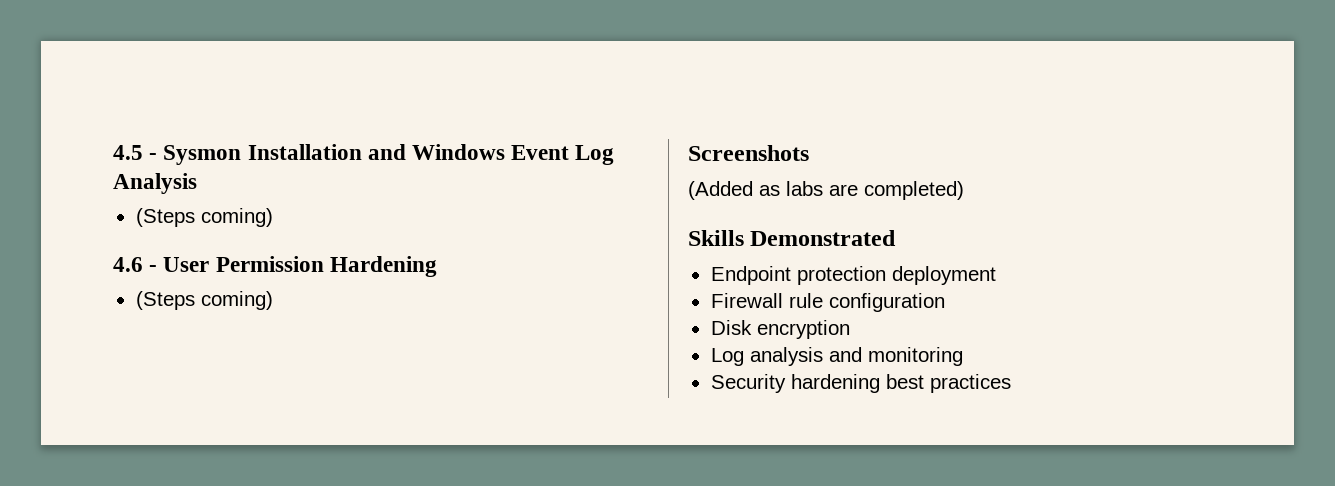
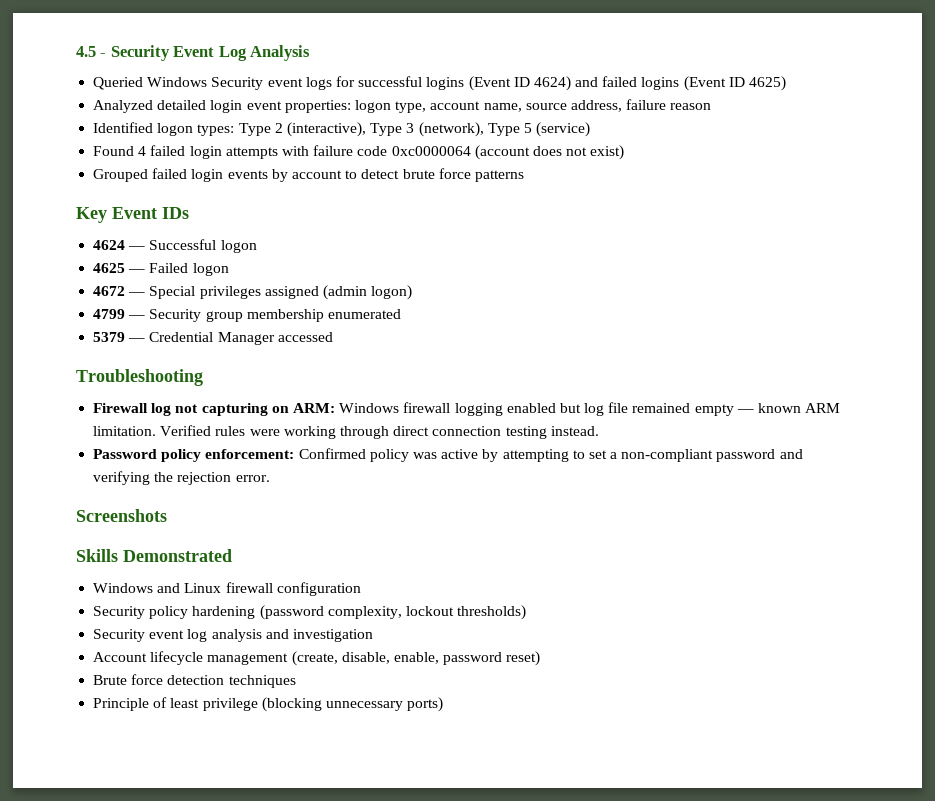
[163,144,506,165] Sysmon Installation and Windows -> [110,45,170,61] Security
[135,208,273,227] [113,256,437,277] [135,291,273,310] [688,145,809,161] [688,181,964,200] [688,230,897,246] [710,266,996,285] [710,293,945,312] [710,320,850,339] [710,347,963,366] [710,374,1011,393] (Steps coming) // 4.6 - User Permission Hardening // (Steps coming) // Screenshots // (Added as labs are completed) // Skills Demonstrated // Endpoint protection deployment // Firewall rule configuration // Disk encryption // Log analysis and monitoring // Security hardening best practices -> [93,76,787,91] [93,99,712,113] [93,122,591,137] [93,145,625,160] [93,168,524,182] [76,207,189,223] [93,239,257,253] [93,263,229,276] [93,285,413,300] [93,309,401,322] [93,332,333,345] [76,369,203,386] [93,402,841,416] [93,425,599,439] [93,448,803,462] [93,471,270,485] [76,509,167,522] [76,549,232,562] [93,582,361,596] [93,605,527,620] [93,629,373,642] [93,651,541,666] [93,674,296,688] [93,697,444,712] Queried Windows Security event logs for successful logins (Event ID 4624) and failed logins (Event ID 4625) // Analyzed detailed login event properties: logon type, account name, source address, failure reason // Identified logon types: Type 2 (interactive), Type 3 (network), Type 5 (service) // Found 4 failed login attempts with failure code 0xc0000064 (account does not exist) // Grouped failed login events by account to detect brute force patterns // Key Event IDs // 4624 — Successful logon // 4625 — Failed logon // 4672 — Special privileges assigned (admin logon) // 4799 — Security group membership enumerated // 5379 — Credential Manager accessed // Troubleshooting // Firewall log not capturing on ARM: Windows firewall logging enabled but log file remained empty — known ARM limitation. Verified rules were working through direct connection testing instead. // Password policy enforcement: Confirmed policy was active by attempting to set a non-compliant password and verifying the rejection error. // Screenshots // Skills Demonstrated // Windows and Linux firewall configuration // Security policy hardening (password complexity, lockout thresholds) // Security event log analysis and investigation // Account lifecycle management (create, disable, enable, password reset) // Brute force detection techniques // Principle of least privilege (blocking unnecessary ports)

